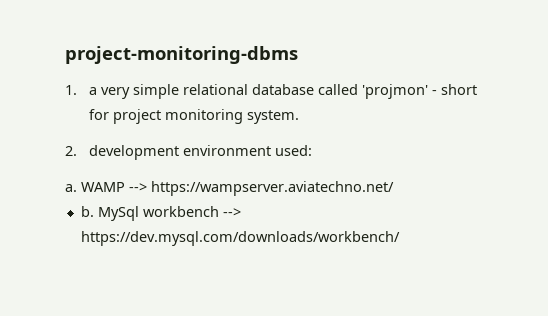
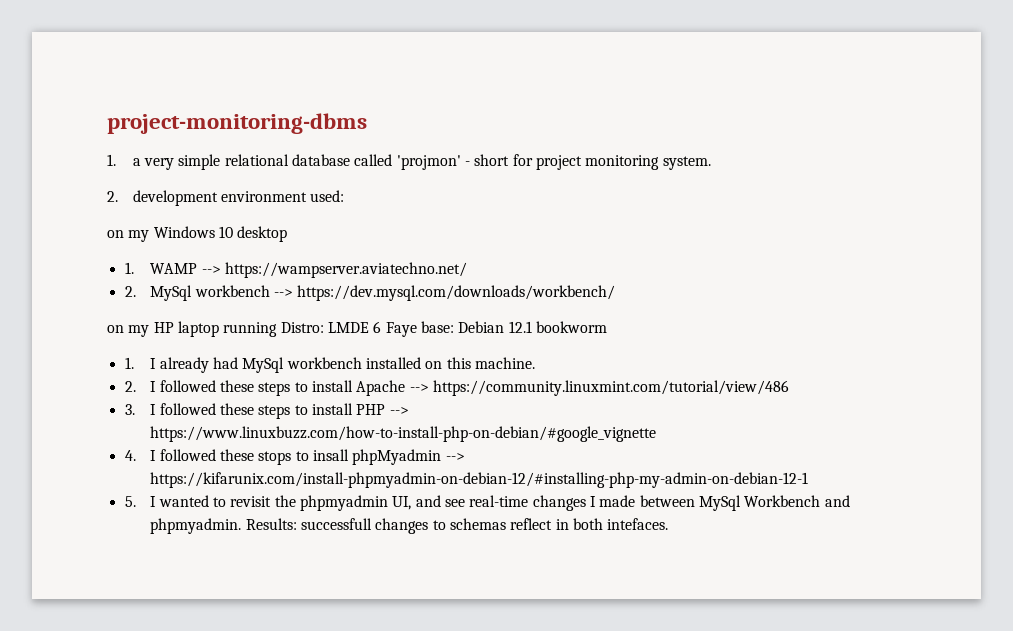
[65,184,77,192] a. -> [107,226,288,242] [124,262,134,274] on my Windows 10 desktop // 1.
[80,206,94,217] b. -> [124,286,136,297] 2.
(400, 238) none -> [107,321,607,337] [124,357,535,373] [124,380,789,396] [124,403,409,419] [150,426,657,442] [124,449,465,465] [150,472,809,488] [124,495,850,511] [150,518,669,534] // on my HP laptop running Distro: LMDE 6 Faye base: Debian 12.1 bookworm // 1. I already had MySql workbench installed on this machine. // 2. I followed these steps to install Apache --> https://community.linuxmint.com/tutorial/view/486 // 3. I followed these steps to install PHP --> https://www.linuxbuzz.com/how-to-install-php-on-debian/#google_vignette // 4. I followed these stops to insall phpMyadmin --> https://kifarunix.com/install-phpmyadmin-on-debian-12/#installing-php-my-admin-on-debian-12-1 // 5. I wanted to revisit the phpmyadmin UI, and see real-time changes I made between MySql Workbench and phpmyadmin. Results: successfull changes to schemas reflect in both intefaces.

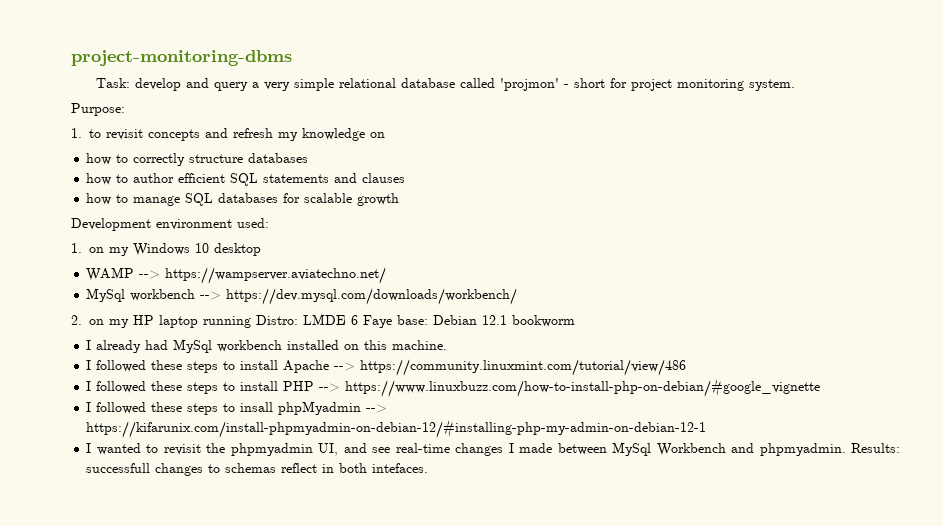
[107,154,116,166] 1. -> [95,78,248,91] Task: develop and query
[107,190,218,206] 2. development -> [71,103,125,116] [71,128,385,141] [86,153,309,166] [86,173,406,186] [86,193,400,206] [71,218,151,231] Purpose: // 1. to revisit concepts and refresh my knowledge on // how to correctly structure databases // how to author efficient SQL statements and clauses // how to manage SQL databases for scalable growth // Development
(345, 196) none -> [71,243,82,253] 1.
[124,262,134,274] 1. -> (261, 249) none
[124,286,136,297] 2. -> (387, 275) none
(616, 293) none -> [71,315,82,325] 2.
[124,357,134,369] 1. -> (575, 321) none
[124,381,136,392] 2. -> (448, 345) none
[124,404,135,415] 3. -> (687, 367) none
[124,449,292,465] 4. I followed these stops -> [86,402,219,415] I followed these steps
[124,496,136,507] 5. -> (707, 429) none

